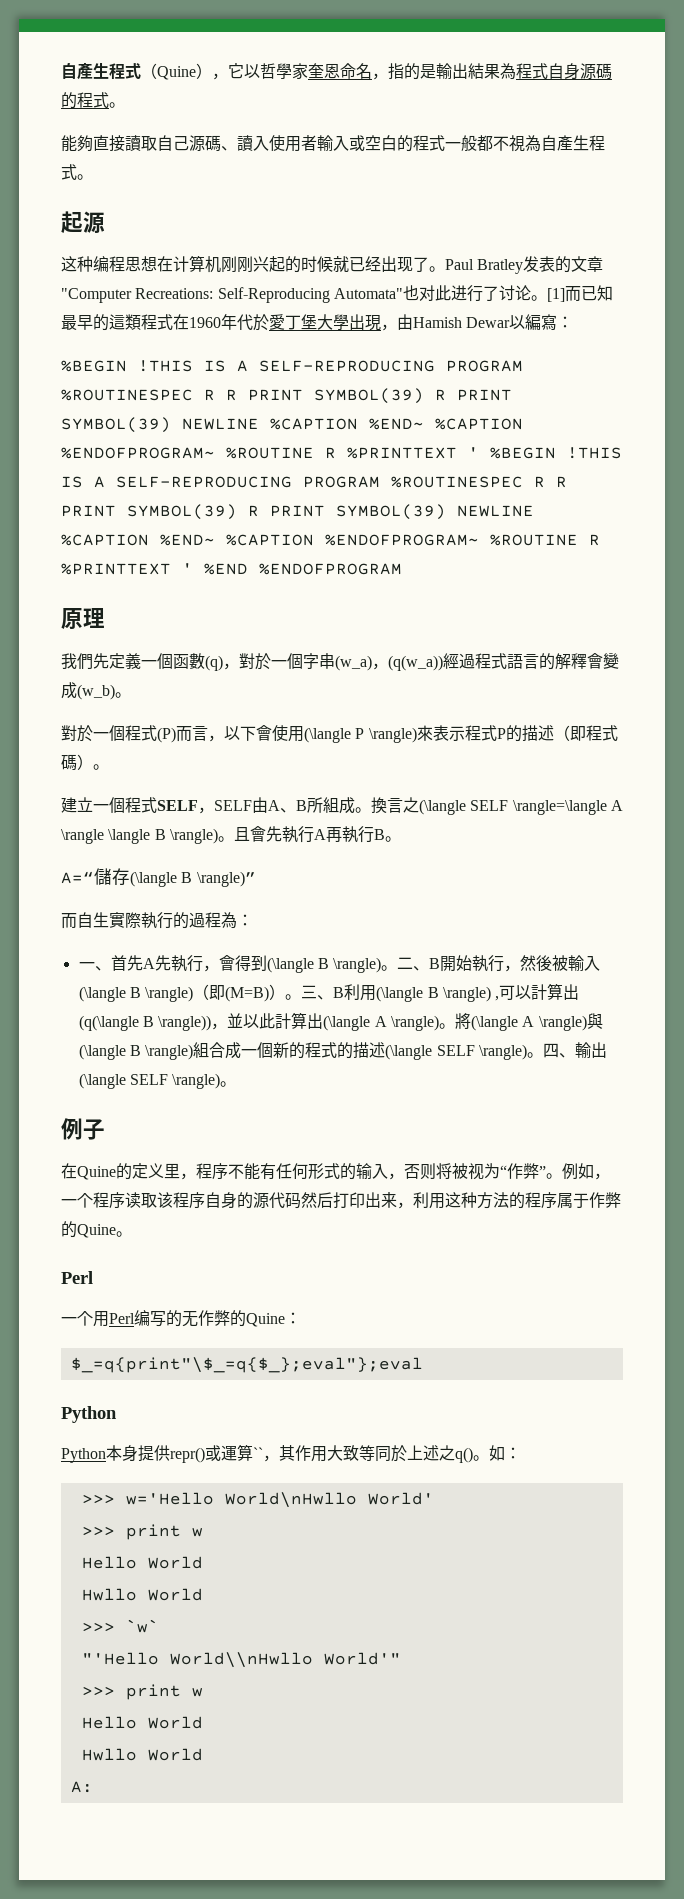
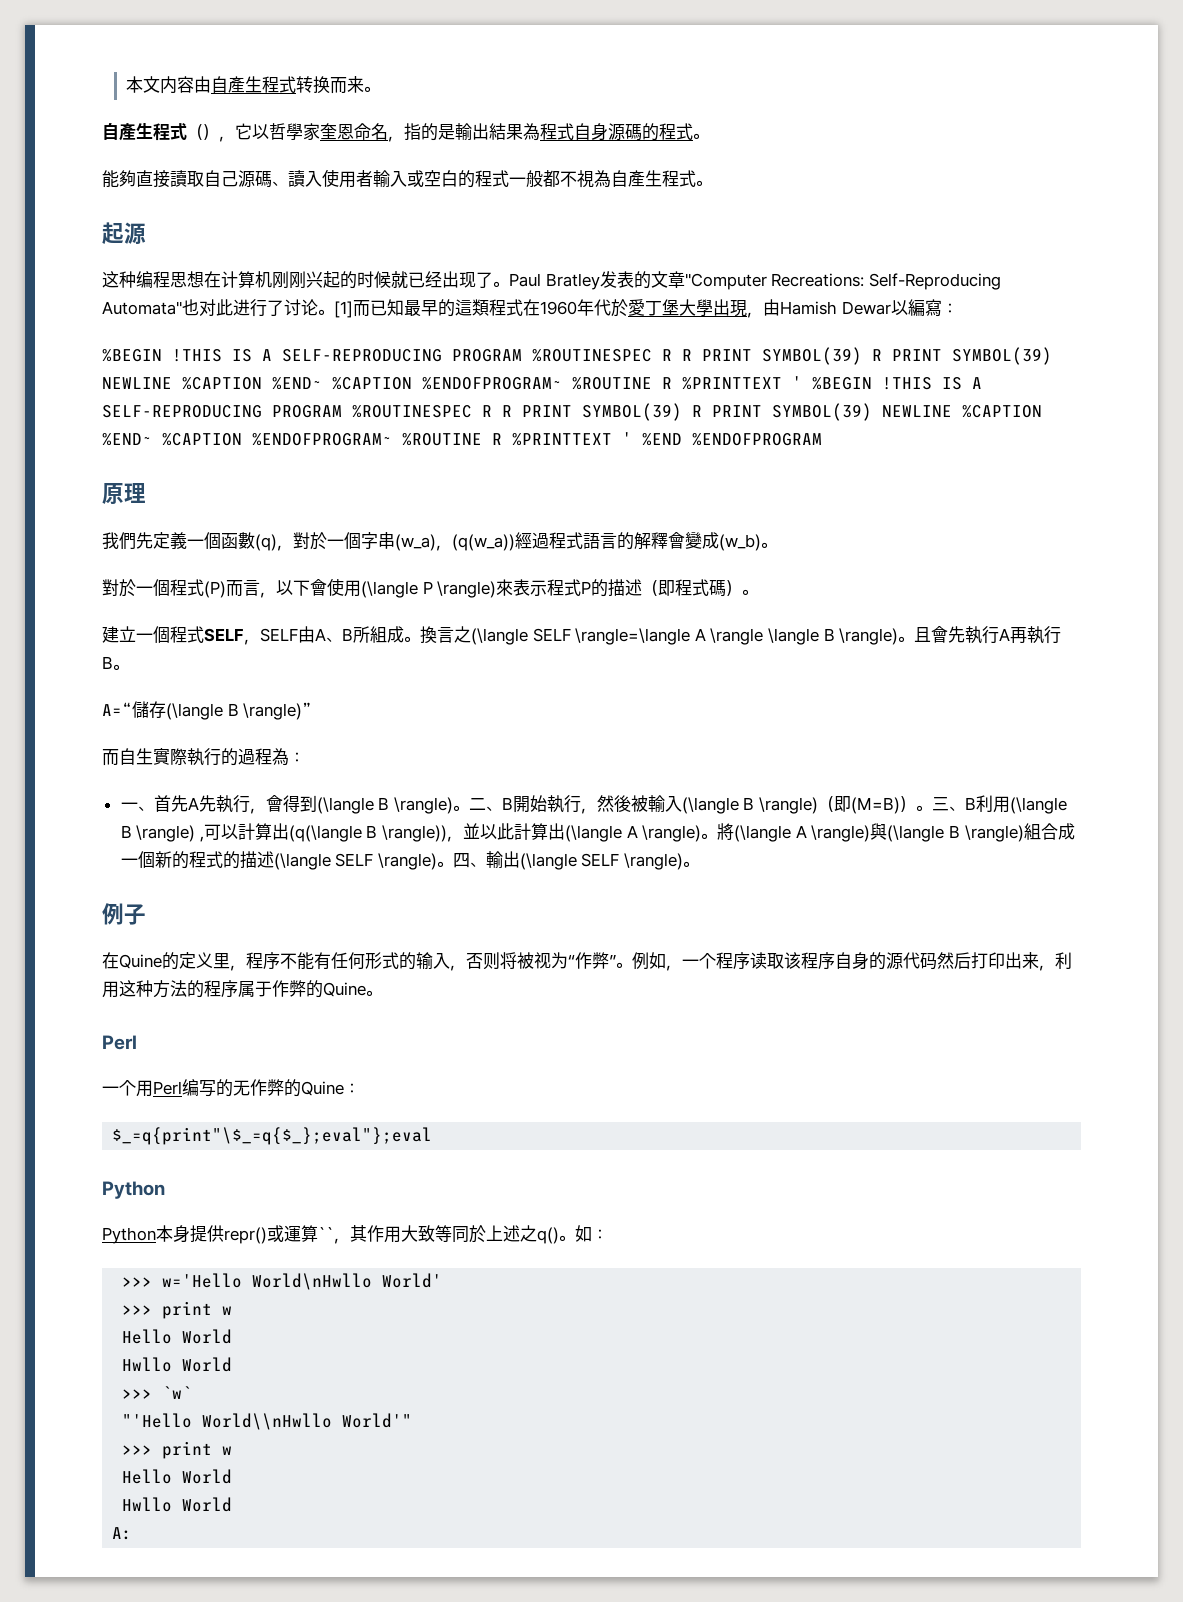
(61, 70) none -> [125,76,380,94] 本文内容由自產生程式转换而来。 //
[157,66,196,80] Quine -> (203, 132) none

